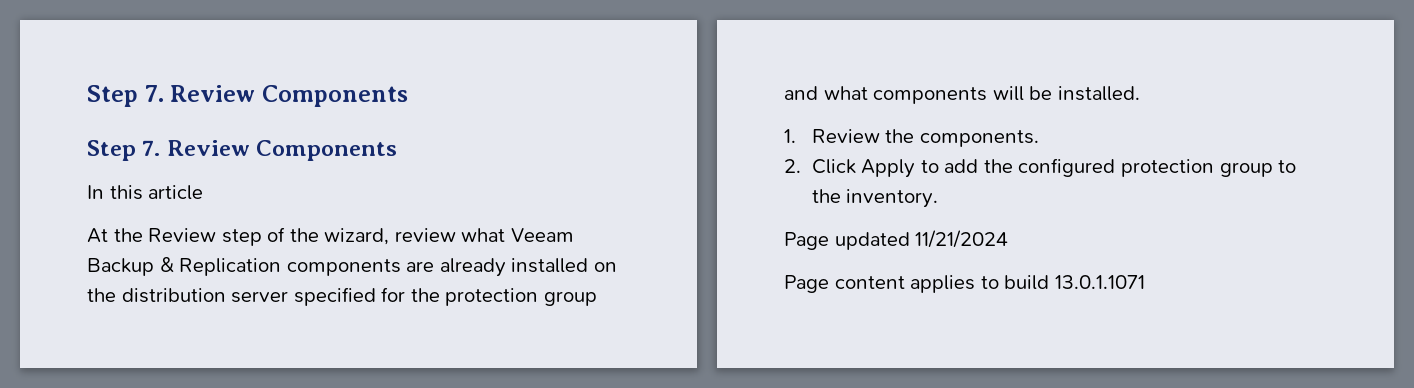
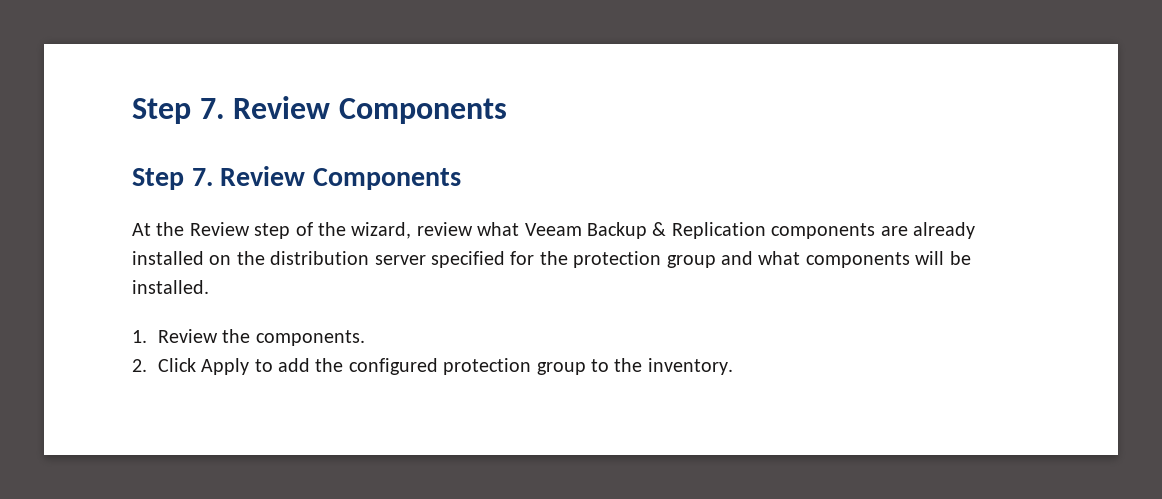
[87,185,204,200] // In this article -> (461, 179) none
[784,230,1009,250] [784,275,1145,293] // Page updated 11/21/2024 // Page content applies to build 13.0.1.1071 -> (733, 366) none

